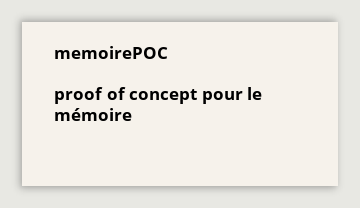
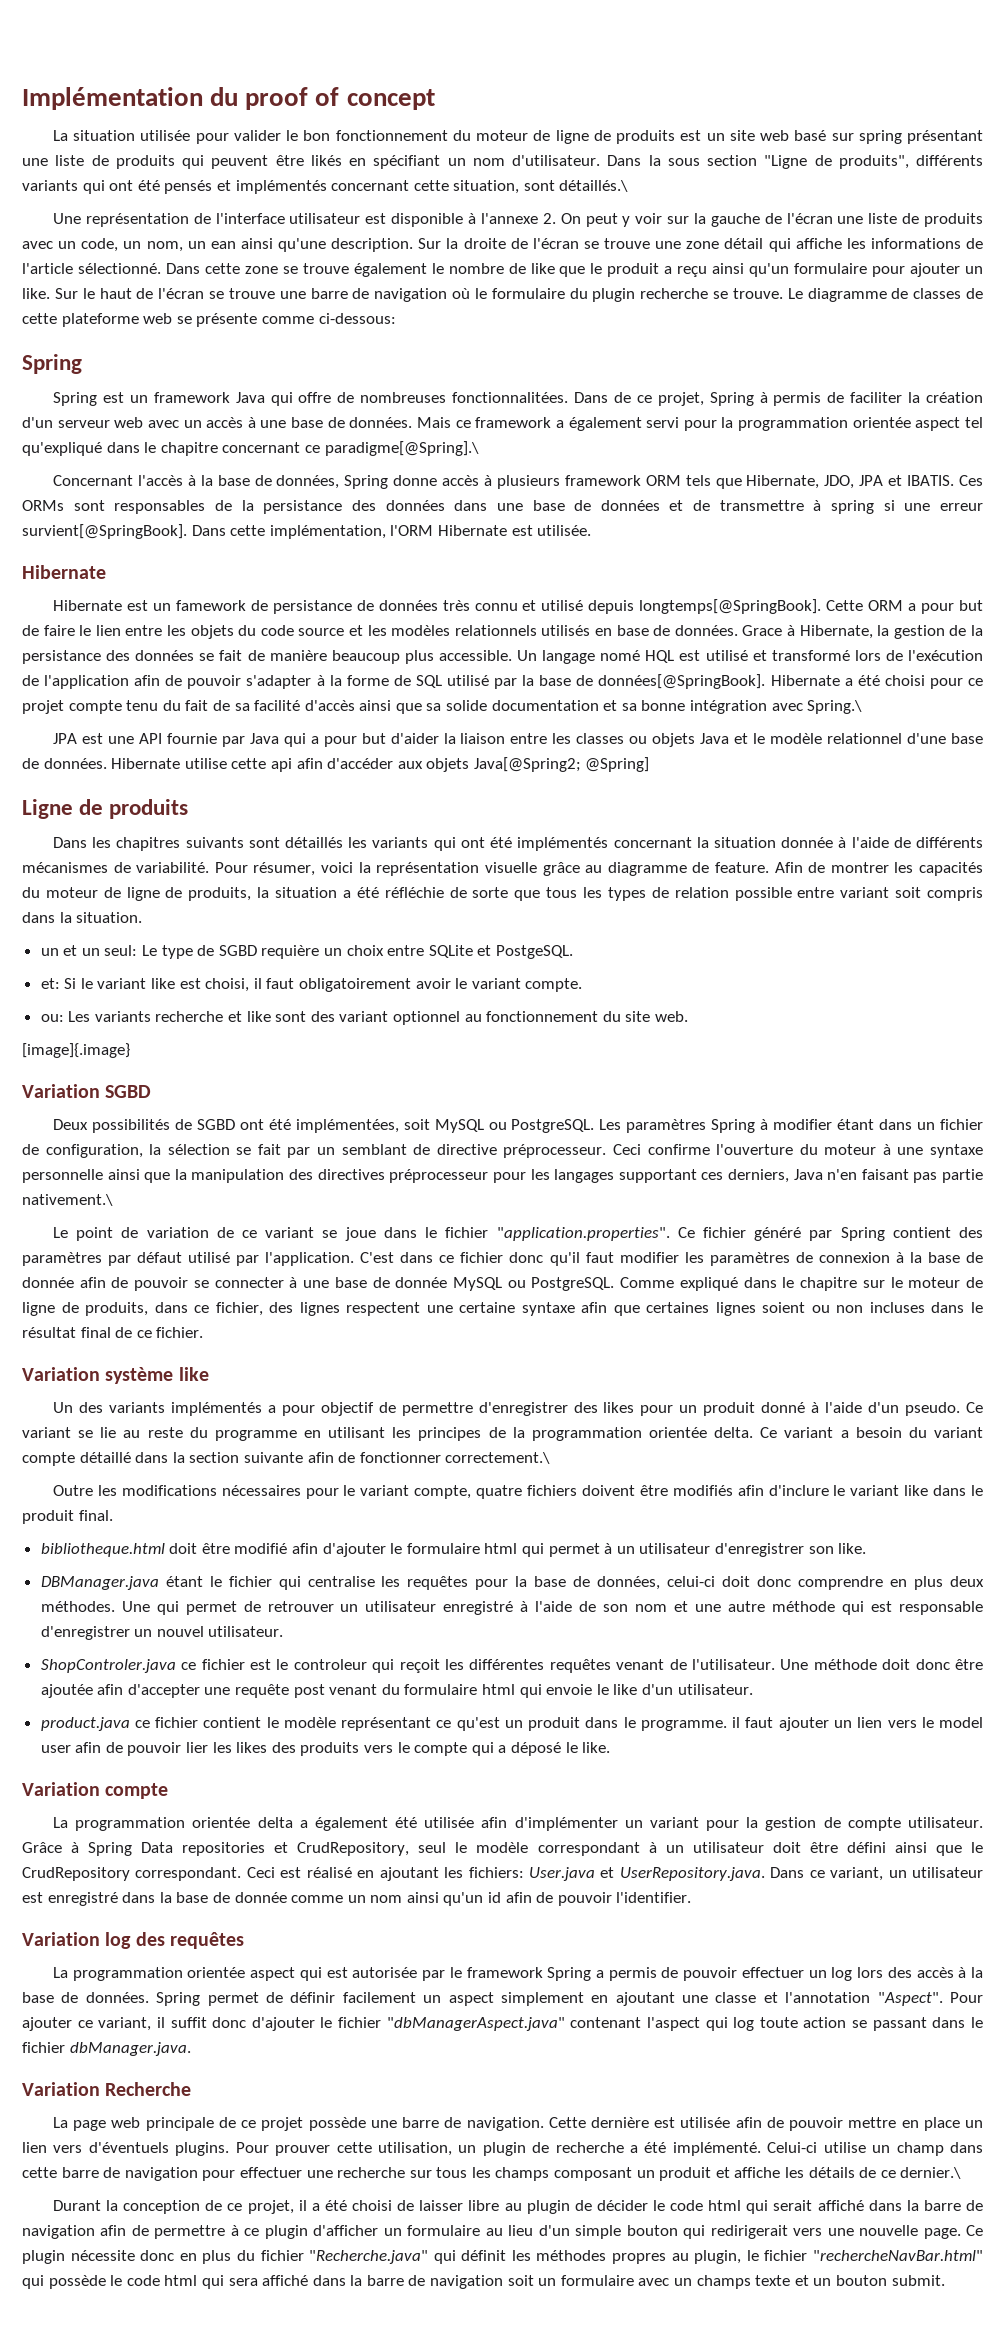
[54,46,168,59] memoirePOC // -> [22,87,239,110] Implémentation du
[201,87,263,104] [54,108,132,121] pour le mémoire -> [53,130,983,144] [22,155,983,169] [22,180,629,194] [53,213,984,227] [22,238,983,252] [22,263,984,277] [22,288,984,302] [22,313,396,327] [22,354,82,374] [53,392,983,406] [22,417,983,431] [22,441,479,456] [53,475,984,489] [22,500,983,514] [22,524,592,539] [22,565,106,579] [53,599,983,614] [22,625,984,639] [22,650,984,664] [22,674,984,689] [22,700,863,714] [53,733,984,747] [22,757,650,772] [22,799,189,819] [53,837,983,851] [22,862,983,876] [22,887,983,901] [22,912,143,923] [40,945,573,959] [40,978,583,992] [40,1011,688,1025] [22,1043,130,1058] [22,1084,152,1098] [53,1119,984,1133] [22,1144,983,1158] [22,1169,983,1183] [22,1194,113,1206] [53,1227,983,1241] [22,1252,983,1266] [22,1277,984,1291] [22,1302,983,1316] [22,1327,204,1338] [22,1367,209,1384] [53,1402,984,1416] [22,1427,983,1441] [22,1452,551,1466] [53,1485,983,1499] [22,1510,113,1524] [40,1543,867,1557] [40,1576,984,1590] [40,1601,984,1615] [40,1626,284,1640] [40,1659,984,1673] [40,1684,753,1698] [40,1717,983,1731] [40,1742,611,1756] [22,1782,169,1799] [53,1817,983,1831] [22,1842,984,1856] [22,1867,983,1881] [22,1892,692,1906] [22,1932,244,1949] [53,1967,983,1981] [22,1992,984,2006] [22,2017,984,2031] [22,2042,191,2056] [22,2082,192,2096] [53,2117,983,2131] [22,2142,984,2156] [22,2167,962,2181] [53,2200,983,2214] [22,2225,984,2239] [22,2250,984,2264] [22,2275,945,2289] // La situation utilisée pour valider le bon fonctionnement du moteur de ligne de produits est un site web basé sur spring présentant une liste de produits qui peuvent être likés en spécifiant un nom d'utilisateur. Dans la sous section "Ligne de produits", différents variants qui ont été pensés et implémentés concernant cette situation, sont détaillés.\ // Une représentation de l'interface utilisateur est disponible à l'annexe 2. On peut y voir sur la gauche de l'écran une liste de produits avec un code, un nom, un ean ainsi qu'une description. Sur la droite de l'écran se trouve une zone détail qui affiche les informations de l'article sélectionné. Dans cette zone se trouve également le nombre de like que le produit a reçu ainsi qu'un formulaire pour ajouter un like. Sur le haut de l'écran se trouve une barre de navigation où le formulaire du plugin recherche se trouve. Le diagramme de classes de cette plateforme web se présente comme ci-dessous: // Spring // Spring est un framework Java qui offre de nombreuses fonctionnalitées. Dans de ce projet, Spring à permis de faciliter la création d'un serveur web avec un accès à une base de données. Mais ce framework a également servi pour la programmation orientée aspect tel qu'expliqué dans le chapitre concernant ce paradigme[@Spring].\ // Concernant l'accès à la base de données, Spring donne accès à plusieurs framework ORM tels que Hibernate, JDO, JPA et IBATIS. Ces ORMs sont responsables de la persistance des données dans une base de données et de transmettre à spring si une erreur survient[@SpringBook]. Dans cette implémentation, l'ORM Hibernate est utilisée. // Hibernate // Hibernate est un famework de persistance de données très connu et utilisé depuis longtemps[@SpringBook]. Cette ORM a pour but de faire le lien entre les objets du code source et les modèles relationnels utilisés en base de données. Grace à Hibernate, la gestion de la persistance des données se fait de manière beaucoup plus accessible. Un langage nomé HQL est utilisé et transformé lors de l'exécution de l'application afin de pouvoir s'adapter à la forme de SQL utilisé par la base de données[@SpringBook]. Hibernate a été choisi pour ce projet compte tenu du fait de sa facilité d'accès ainsi que sa solide documentation et sa bonne intégration avec Spring.\ // JPA est une API fournie par Java qui a pour but d'aider la liaison entre les classes ou objets Java et le modèle relationnel d'une base de données. Hibernate utilise cette api afin d'accéder aux objets Java[@Spring2; @Spring] // Ligne de produits // Dans les chapitres suivants sont détaillés les variants qui ont été implémentés concernant la situation donnée à l'aide de différents mécanismes de variabilité. Pour résumer, voici la représentation visuelle grâce au diagramme de feature. Afin de montrer les capacités du moteur de ligne de produits, la situation a été réfléchie de sorte que tous les types de relation possible entre variant soit compris dans la situation. // un et un seul: Le type de SGBD requière un choix entre SQLite et PostgeSQL. // et: Si le variant like est choisi, il faut obligatoirement avoir le variant compte. // ou: Les variants recherche et like sont des variant optionnel au fonctionnement du site web. // [image]{.image} // Variation SGBD // Deux possibilités de SGBD ont été implémentées, soit MySQL ou PostgreSQL. Les paramètres Spring à modifier étant dans un fichier de configuration, la sélection se fait par un semblant de directive préprocesseur. Ceci confirme l'ouverture du moteur à une syntaxe personnelle ainsi que la manipulation des directives préprocesseur pour les langages supportant ces derniers, Java n'en faisant pas partie nativement.\ // Le point de variation de ce variant se joue dans le fichier "application.properties". Ce fichier généré par Spring contient des paramètres par défaut utilisé par l'application. C'est dans ce fichier donc qu'il faut modifier les paramètres de connexion à la base de donnée afin de pouvoir se connecter à une base de donnée MySQL ou PostgreSQL. Comme expliqué dans le chapitre sur le moteur de ligne de produits, dans ce fichier, des lignes respectent une certaine syntaxe afin que certaines lignes soient ou non incluses dans le résultat final de ce fichier. // Variation système like // Un des variants implémentés a pour objectif de permettre d'enregistrer des likes pour un produit donné à l'aide d'un pseudo. Ce variant se lie au reste du programme en utilisant les principes de la programmation orientée delta. Ce variant a besoin du variant compte détaillé dans la section suivante afin de fonctionner correctement.\ // Outre les modifications nécessaires pour le variant compte, quatre fichiers doivent être modifiés afin d'inclure le variant like dans le produit final. // bibliotheque.html doit être modifié afin d'ajouter le formulaire html qui permet à un utilisateur d'enregistrer son like. // DBManager.java étant le fichier qui centralise les requêtes pour la base de données, celui-ci doit donc comprendre en plus deux méthodes. Une qui permet de retrouver un utilisateur enregistré à l'aide de son nom et une autre méthode qui est responsable d'enregistrer un nouvel utilisateur. // ShopControler.java ce fichier est le controleur qui reçoit les différentes requêtes venant de l'utilisateur. Une méthode doit donc être ajoutée afin d'accepter une requête post venant du formulaire html qui envoie le like d'un utilisateur. // product.java ce fichier contient le modèle représentant ce qu'est un produit dans le programme. il faut ajouter un lien vers le model user afin de pouvoir lier les likes des produits vers le compte qui a déposé le like. // Variation compte // La programmation orientée delta a également été utilisée afin d'implémenter un variant pour la gestion de compte utilisateur. Grâce à Spring Data repositories et CrudRepository, seul le modèle correspondant à un utilisateur doit être défini ainsi que le CrudRepository correspondant. Ceci est réalisé en ajoutant les fichiers: User.java et UserRepository.java. Dans ce variant, un utilisateur est enregistré dans la base de donnée comme un nom ainsi qu'un id afin de pouvoir l'identifier. // Variation log des requêtes // La programmation orientée aspect qui est autorisée par le framework Spring a permis de pouvoir effectuer un log lors des accès à la base de données. Spring permet de définir facilement un aspect simplement en ajoutant une classe et l'annotation "Aspect". Pour ajouter ce variant, il suffit donc d'ajouter le fichier "dbManagerAspect.java" contenant l'aspect qui log toute action se passant dans le fichier dbManager.java. // Variation Recherche // La page web principale de ce projet possède une barre de navigation. Cette dernière est utilisée afin de pouvoir mettre en place un lien vers d'éventuels plugins. Pour prouver cette utilisation, un plugin de recherche a été implémenté. Celui-ci utilise un champ dans cette barre de navigation pour effectuer une recherche sur tous les champs composant un produit et affiche les détails de ce dernier.\ // Durant la conception de ce projet, il a été choisi de laisser libre au plugin de décider le code html qui serait affiché dans la barre de navigation afin de permettre à ce plugin d'afficher un formulaire au lieu d'un simple bouton qui redirigerait vers une nouvelle page. Ce plugin nécessite donc en plus du fichier "Recherche.java" qui définit les méthodes propres au plugin, le fichier "rechercheNavBar.html" qui possède le code html qui sera affiché dans la barre de navigation soit un formulaire avec un champs texte et un bouton submit.

